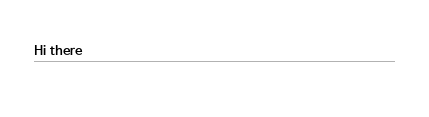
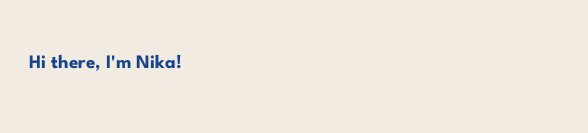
[49,45,83,55] there -> [51,54,183,71] there, I'm Nika!

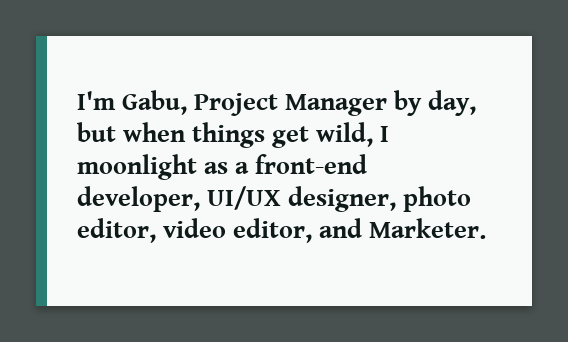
[29,54,183,71] Hi there, I'm Nika! -> [77,90,477,116] [77,122,390,148] [77,154,368,180] [77,186,472,212] [77,218,487,243] I'm Gabu, Project Manager by day, but when things get wild, I moonlight as a front-end developer, UI/UX designer, photo editor, video editor, and Marketer.

